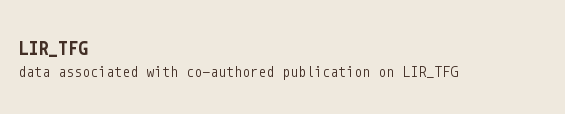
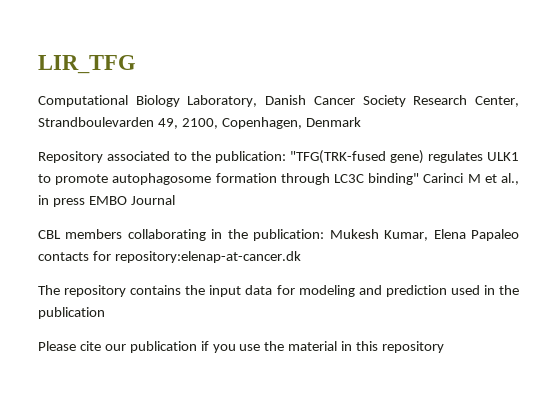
[18,66,458,80] data associated with co-authored publication on LIR_TFG -> [38,95,519,107] [38,117,361,129] [38,150,519,164] [38,173,519,185] [38,195,175,207] [38,229,519,241] [38,251,301,263] [38,285,519,297] [38,307,105,319] [38,341,445,353] Computational Biology Laboratory, Danish Cancer Society Research Center, Strandboulevarden 49, 2100, Copenhagen, Denmark // Repository associated to the publication: "TFG(TRK-fused gene) regulates ULK1 to promote autophagosome formation through LC3C binding" Carinci M et al., in press EMBO Journal // CBL members collaborating in the publication: Mukesh Kumar, Elena Papaleo contacts for repository:elenap-at-cancer.dk // The repository contains the input data for modeling and prediction used in the publication // Please cite our publication if you use the material in this repository

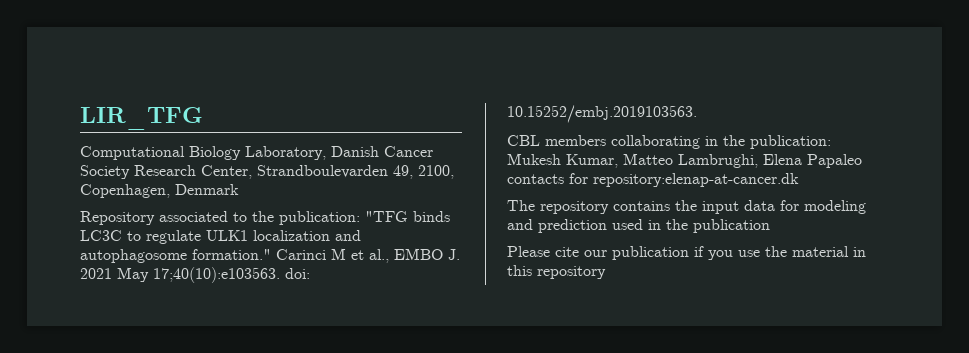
[290,150,519,164] [38,173,519,185] [38,195,175,207] "TFG(TRK-fused gene) regulates ULK1 to promote autophagosome formation through LC3C binding" Carinci M et al., in press EMBO Journal -> [365,211,450,222] [80,230,361,244] [80,248,460,263] [80,267,310,283] [507,105,697,123] "TFG binds LC3C to regulate ULK1 localization and autophagosome formation." Carinci M et al., EMBO J. 2021 May 17;40(10):e103563. doi: 10.15252/embj.2019103563.
(429, 235) none -> [623,153,758,168] Matteo Lambrughi,

